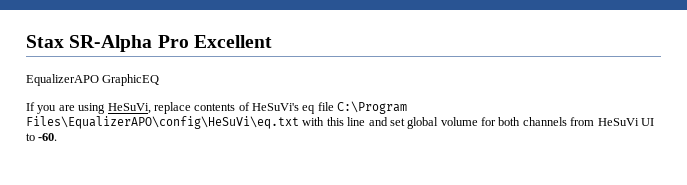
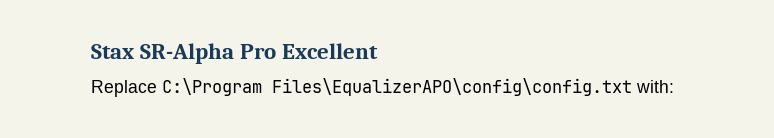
[26,74,160,86] [26,101,408,114] [26,116,654,129] [26,133,58,141] EqualizerAPO GraphicEQ // If you are using HeSuVi, replace contents of HeSuVi's eq file C:\Program Files\EqualizerAPO\config\HeSuVi\eq.txt with this line and set global volume for both channels from HeSuVi UI to -60. -> [91,78,674,97] Replace C:\Program Files\EqualizerAPO\config\config.txt with:

